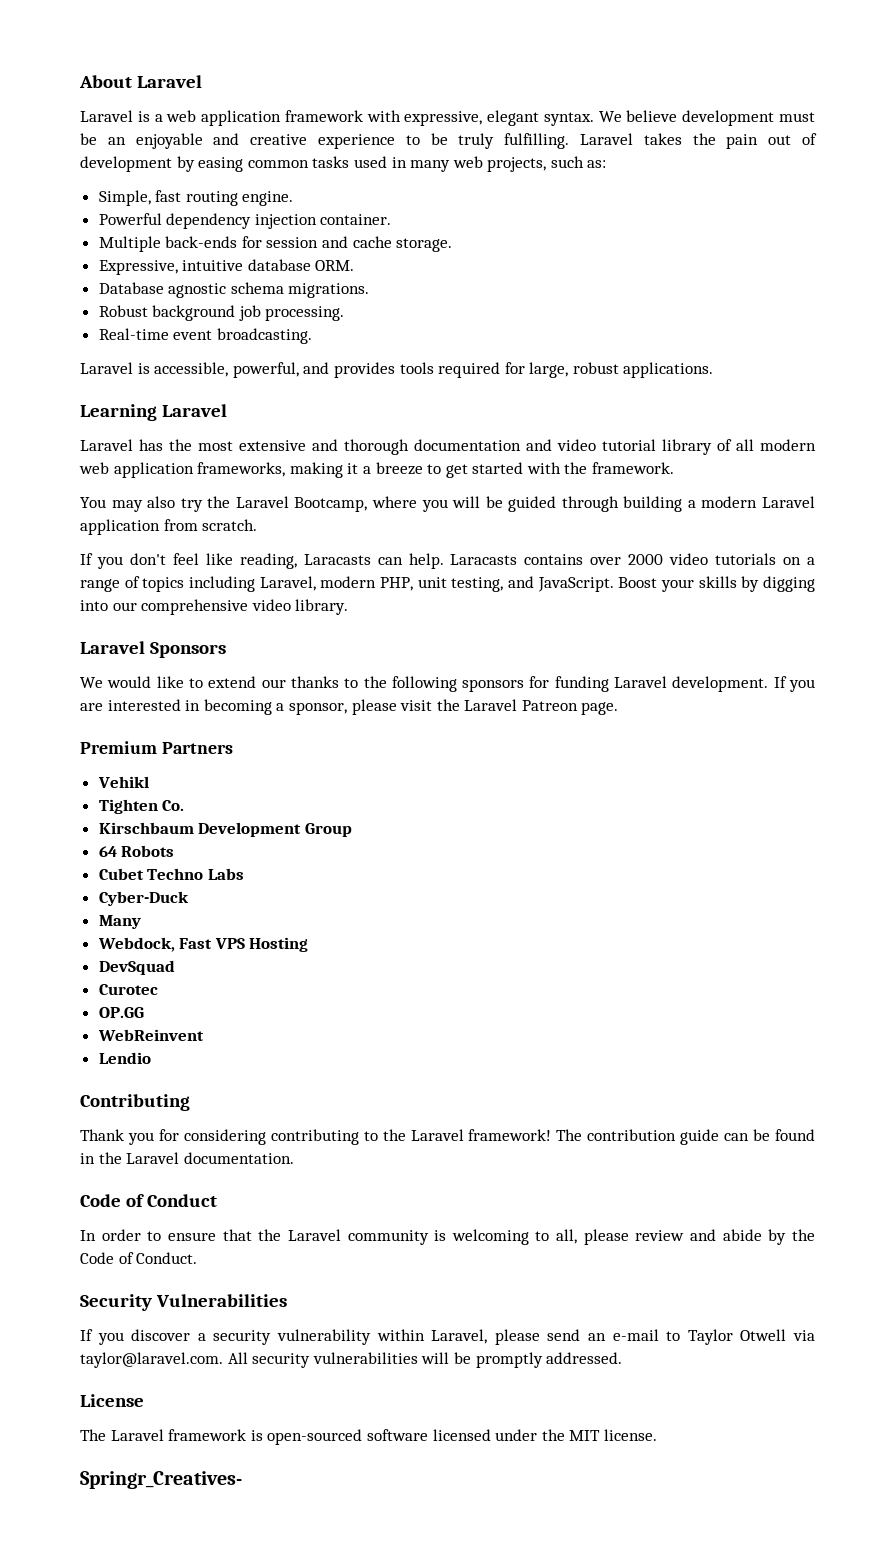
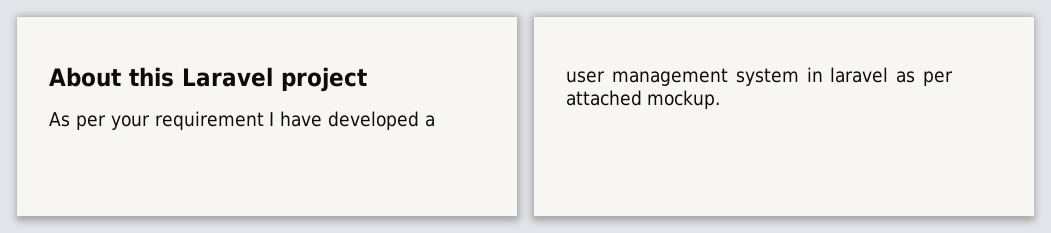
[136,75,202,88] [80,110,815,126] [80,133,817,149] [80,156,607,172] [98,190,294,206] [98,213,392,229] [98,236,453,252] [98,259,355,275] [98,282,370,298] [98,305,345,321] [98,328,312,344] [80,362,714,378] [80,404,227,421] [80,439,816,455] [79,462,675,478] [80,496,815,512] [80,519,258,535] [80,553,815,569] [80,576,815,592] [80,599,349,615] [80,641,226,658] [80,676,815,692] [80,699,619,715] [80,741,233,754] [97,776,149,788] [98,799,185,814] [98,822,352,837] [98,845,175,857] [98,868,244,880] [98,891,189,906] [98,915,141,929] [97,937,309,952] [98,960,175,975] [98,984,158,995] [98,1007,144,1018] [97,1029,204,1041] [98,1052,151,1064] [80,1094,190,1111] [80,1129,816,1145] [80,1152,294,1164] [80,1194,217,1207] [80,1229,815,1245] [80,1252,198,1264] [80,1294,287,1311] [80,1329,816,1345] [80,1352,623,1368] [80,1394,144,1407] [80,1429,657,1445] [80,1471,242,1489] Laravel // Laravel is a web application framework with expressive, elegant syntax. We believe development must be an enjoyable and creative experience to be truly fulfilling. Laravel takes the pain out of development by easing common tasks used in many web projects, such as: // Simple, fast routing engine. // Powerful dependency injection container. // Multiple back-ends for session and cache storage. // Expressive, intuitive database ORM. // Database agnostic schema migrations. // Robust background job processing. // Real-time event broadcasting. // Laravel is accessible, powerful, and provides tools required for large, robust applications. // Learning Laravel // Laravel has the most extensive and thorough documentation and video tutorial library of all modern web application frameworks, making it a breeze to get started with the framework. // You may also try the Laravel Bootcamp, where you will be guided through building a modern Laravel application from scratch. // If you don't feel like reading, Laracasts can help. Laracasts contains over 2000 video tutorials on a range of topics including Laravel, modern PHP, unit testing, and JavaScript. Boost your skills by digging into our comprehensive video library. // Laravel Sponsors // We would like to extend our thanks to the following sponsors for funding Laravel development. If you are interested in becoming a sponsor, please visit the Laravel Patreon page. // Premium Partners // Vehikl // Tighten Co. // Kirschbaum Development Group // 64 Robots // Cubet Techno Labs // Cyber-Duck // Many // Webdock, Fast VPS Hosting // DevSquad // Curotec // OP.GG // WebReinvent // Lendio // Contributing // Thank you for considering contributing to the Laravel framework! The contribution guide can be found in the Laravel documentation. // Code of Conduct // In order to ensure that the Laravel community is welcoming to all, please review and abide by the Code of Conduct. // Security Vulnerabilities // If you discover a security vulnerability within Laravel, please send an e-mail to Taylor Otwell via taylor@laravel.com. All security vulnerabilities will be promptly addressed. // License // The Laravel framework is open-sourced software licensed under the MIT license. // Springr_Creatives- -> [129,67,367,92] [49,111,435,130] [566,67,953,86] [566,90,721,109] this Laravel project // As per your requirement I have developed a user management system in laravel as per attached mockup.

